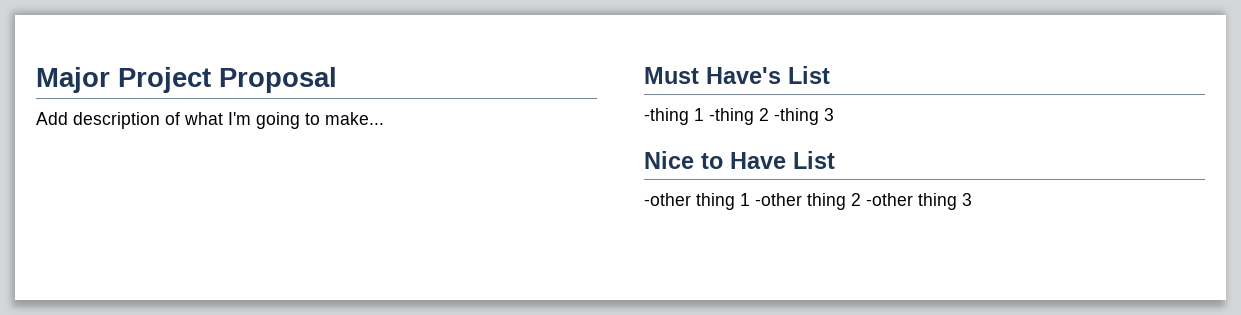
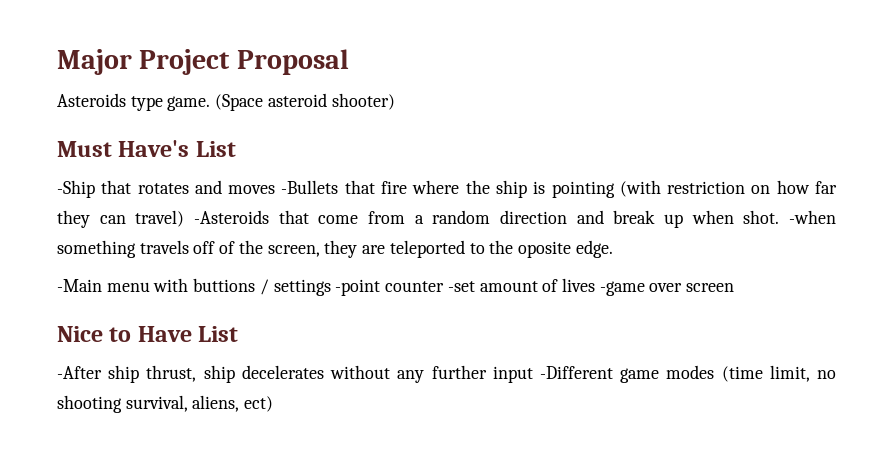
[36,112,384,129] [644,66,830,84] [644,108,834,125] [644,151,835,169] [644,193,972,210] Add description of what I'm going to make... // Must Have's List // -thing 1 -thing 2 -thing 3 // Nice to Have List // -other thing 1 -other thing 2 -other thing 3 -> [57,93,395,111] [57,140,236,157] [57,180,837,198] [57,210,836,228] [57,240,613,258] [57,278,735,296] [57,326,239,342] [57,365,836,383] [57,395,274,413] Asteroids type game. (Space asteroid shooter) // Must Have's List // -Ship that rotates and moves -Bullets that fire where the ship is pointing (with restriction on how far they can travel) -Asteroids that come from a random direction and break up when shot. -when something travels off of the screen, they are teleported to the oposite edge. // -Main menu with buttions / settings -point counter -set amount of lives -game over screen // Nice to Have List // -After ship thrust, ship decelerates without any further input -Different game modes (time limit, no shooting survival, aliens, ect)

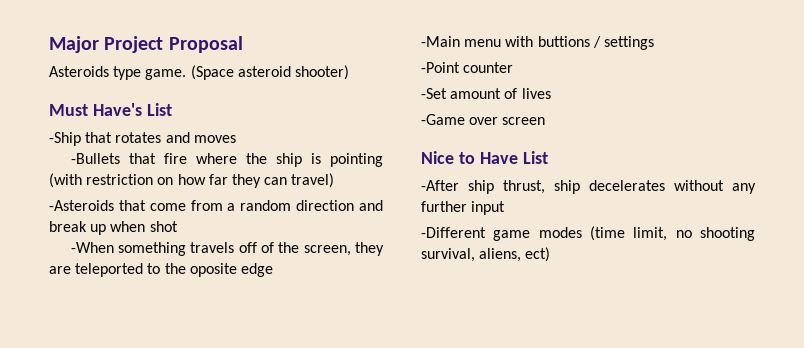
(276, 189) none -> (236, 139) //
(185, 218) none -> (335, 180) //
[743,210,836,224] shot. -when -> [149,221,178,232] [70,242,114,253] shot // -When
[575,240,613,258] edge. -> [240,263,273,277] edge
[335,279,381,296] -point -> [421,62,460,73] // -Point
[447,281,475,292] -set -> [421,88,447,99] // -Set
[599,281,645,296] -game -> [421,114,465,125] // -Game
(533, 374) none -> (506, 208) //

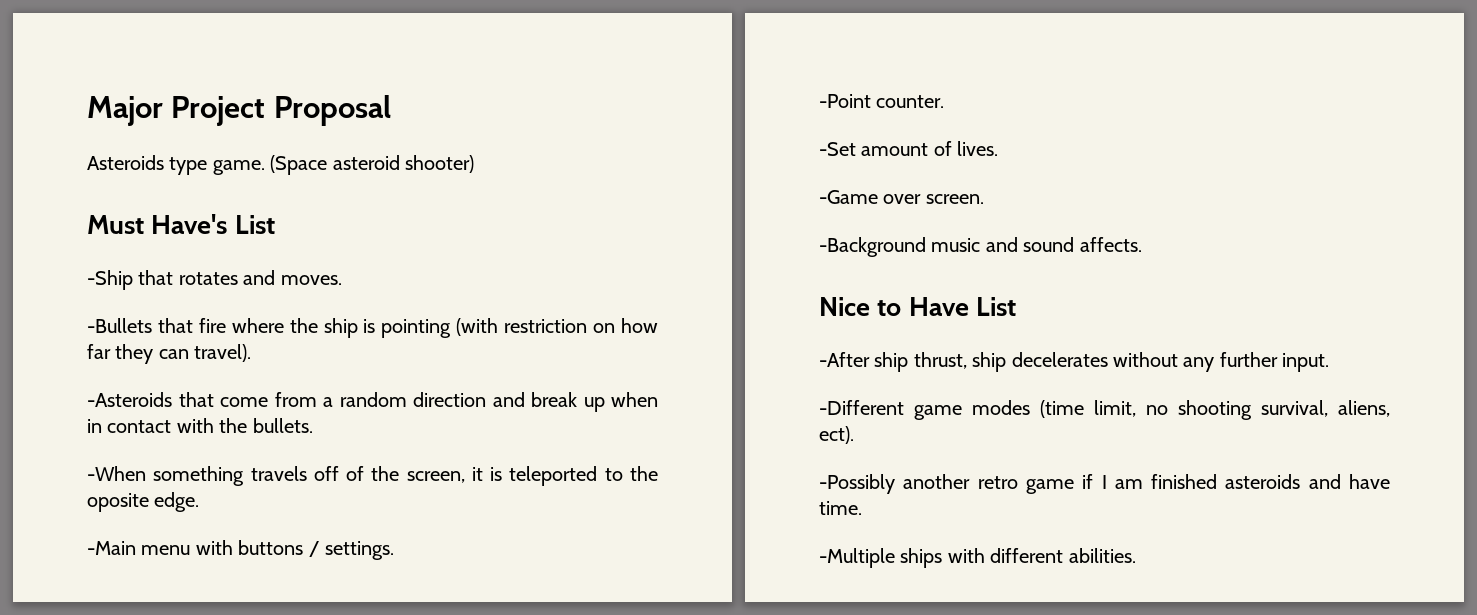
[193,135,236,143] moves -> [280,275,342,285] moves.
[291,173,335,188] travel) -> [194,344,252,362] travel).
[149,221,178,232] shot -> [87,418,313,433] in contact with the bullets.
[355,242,385,256] [49,266,71,274] they are -> [471,467,503,481] it is
[240,263,273,277] edge -> [154,492,200,512] edge.
[537,36,654,50] buttions / settings -> [238,540,394,560] buttons / settings.
[463,62,514,73] counter -> [876,95,945,108] counter.
[521,88,551,99] lives -> [957,141,999,156] lives.
[502,117,546,125] screen -> [925,194,984,204] [819,237,1142,257] screen. // -Background music and sound affects.
[471,201,506,215] input -> [1282,353,1330,372] input.
[525,247,551,262] ect) -> [819,426,854,444] [819,474,1390,494] [819,501,862,515] [819,548,1136,568] ect). // -Possibly another retro game if I am finished asteroids and have time. // -Multiple ships with different abilities.

